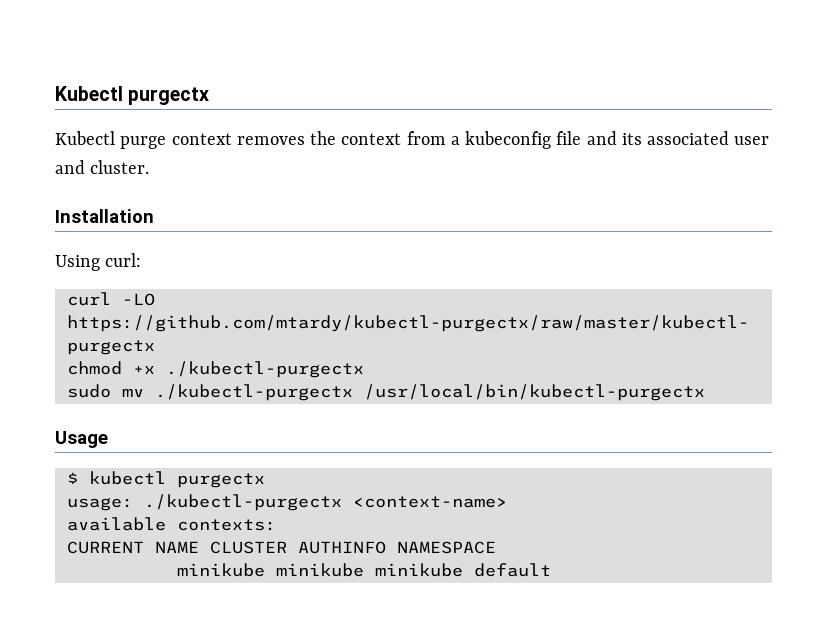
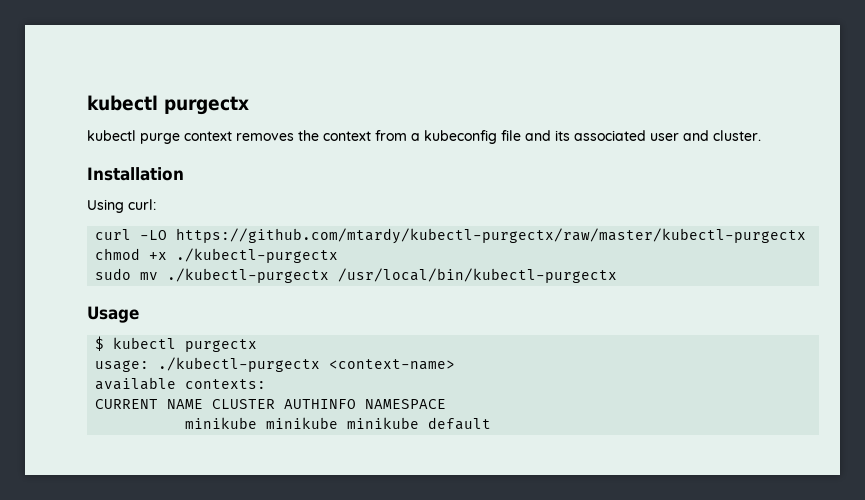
[55,86,210,105] [55,131,115,145] Kubectl purgectx // Kubectl -> [87,95,249,115] [87,130,136,141] kubectl purgectx // kubectl

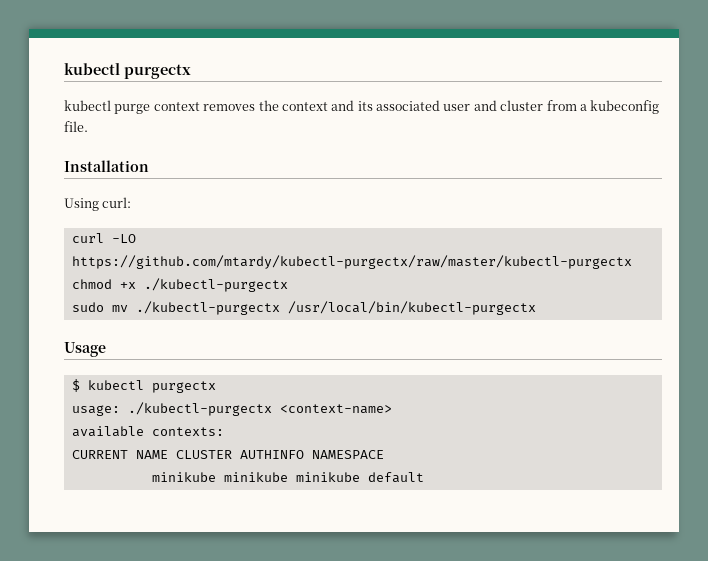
[375,130,521,144] from a kubeconfig file -> (328, 106) none
[713,130,761,141] cluster. -> [500,100,660,114] [64,121,88,132] cluster from a kubeconfig file.

